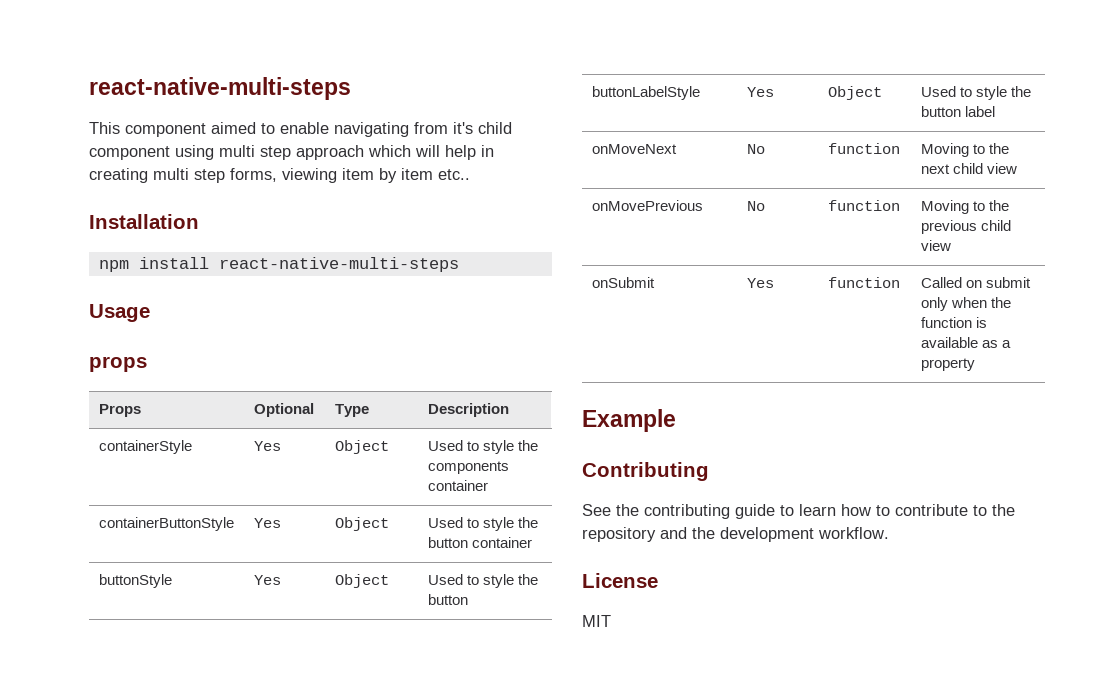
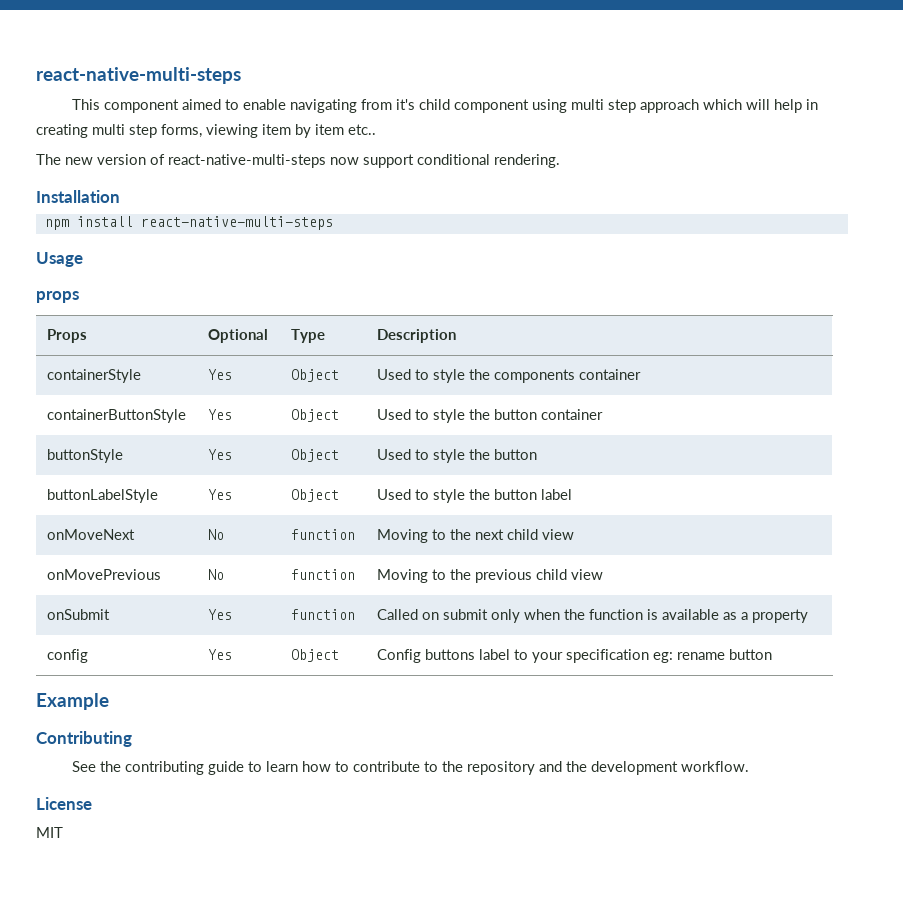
(470, 174) none -> [36,154,560,168] // The new version of react-native-multi-steps now support conditional rendering.
(975, 364) none -> [46,649,88,663] [207,649,232,660] [290,649,339,662] [376,649,772,663] // config | Yes | Object | Config buttons label to your specification eg: rename button

